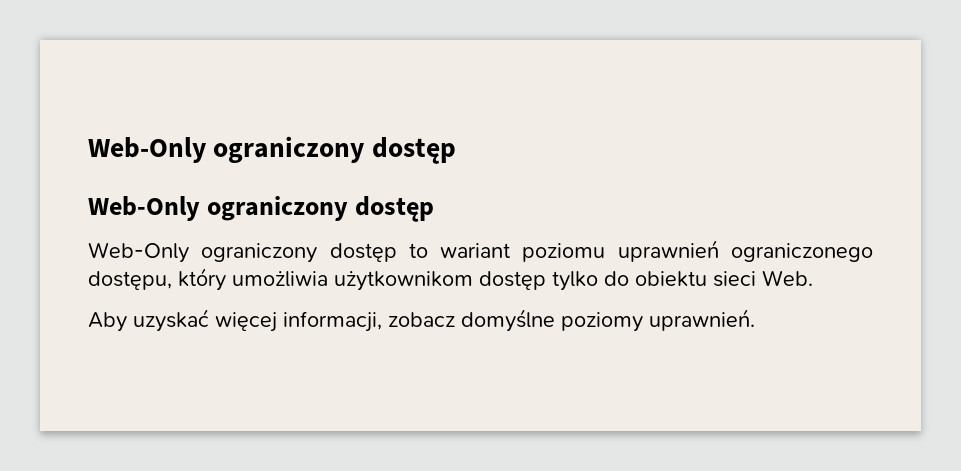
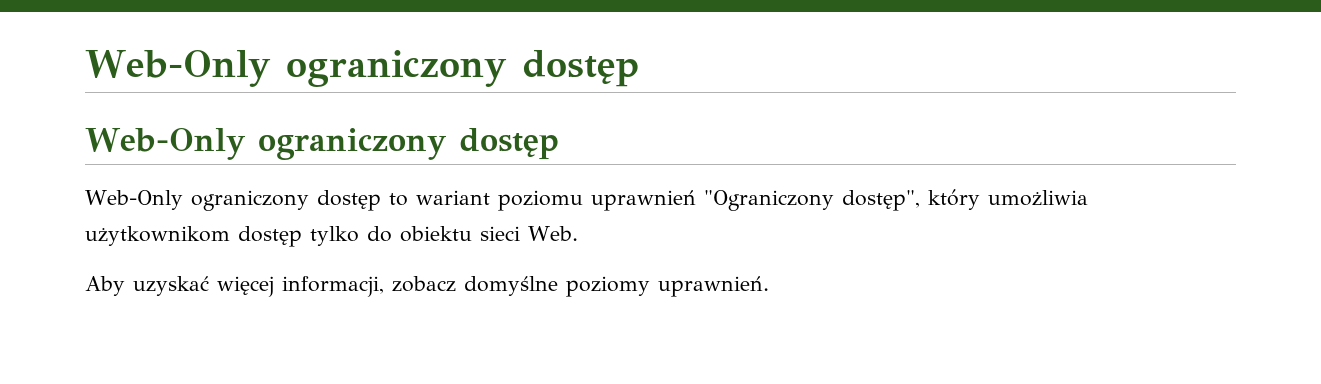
[731,243,873,262] [88,271,172,290] ograniczonego dostępu, -> [703,190,920,211] "Ograniczony dostęp",

